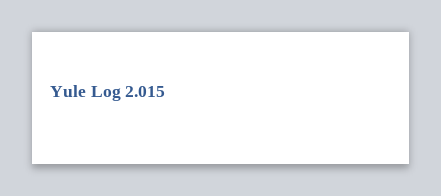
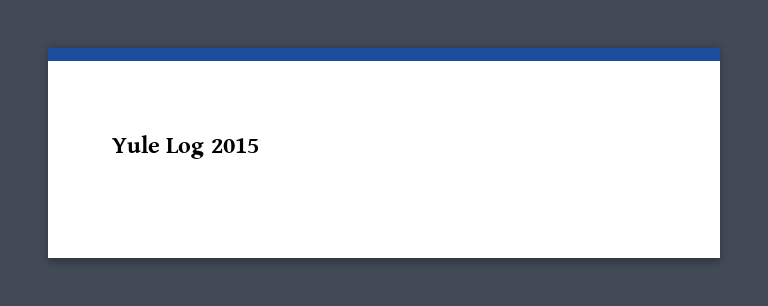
[125,86,166,97] 2.015 -> [210,138,259,153] 2015

